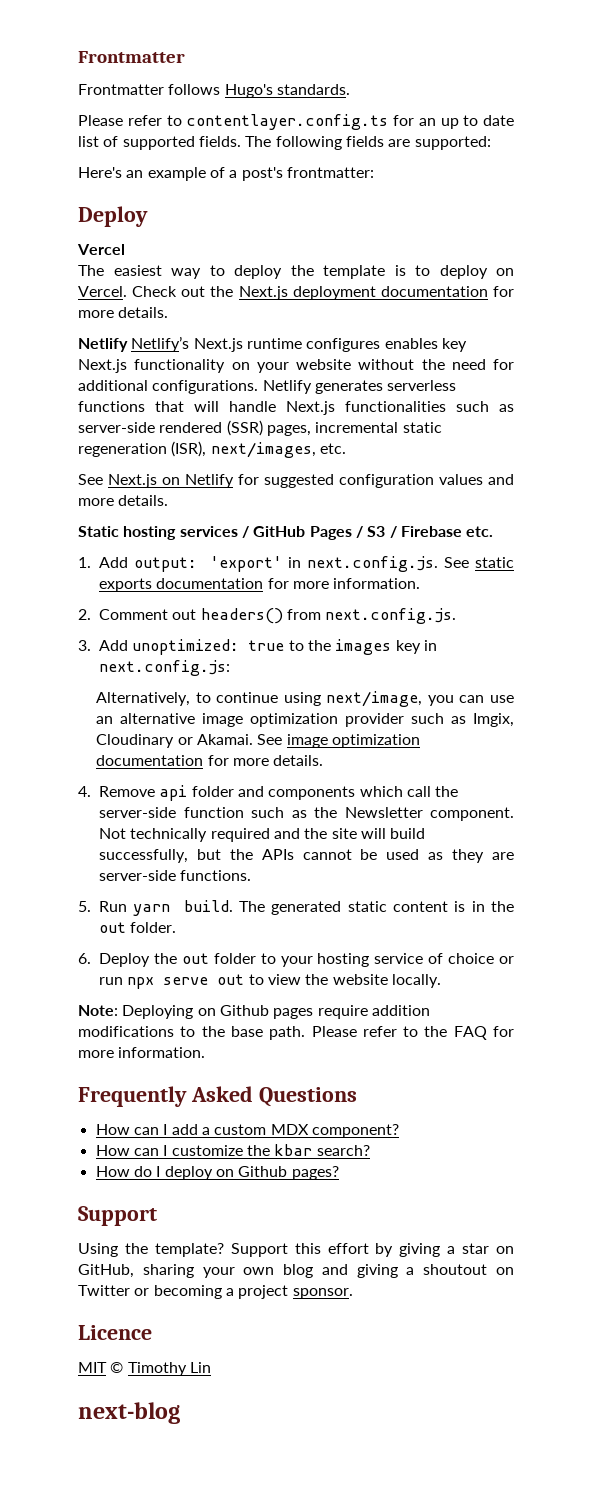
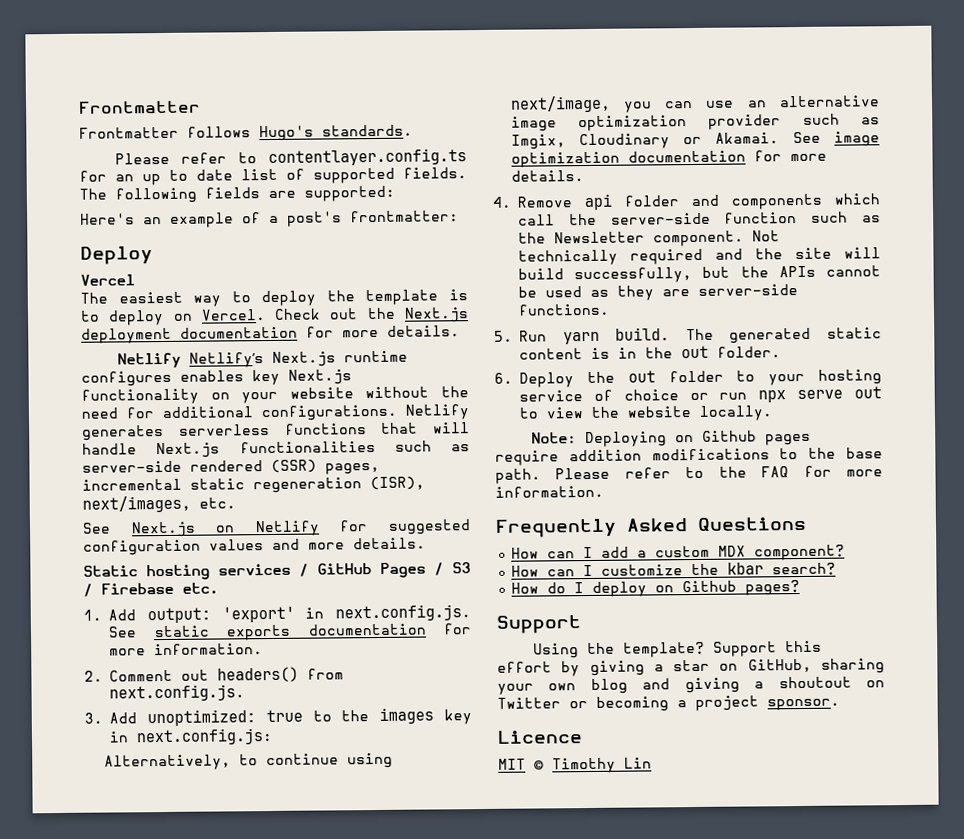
[78,1402,180,1424] // next-blog -> (652, 763) none

